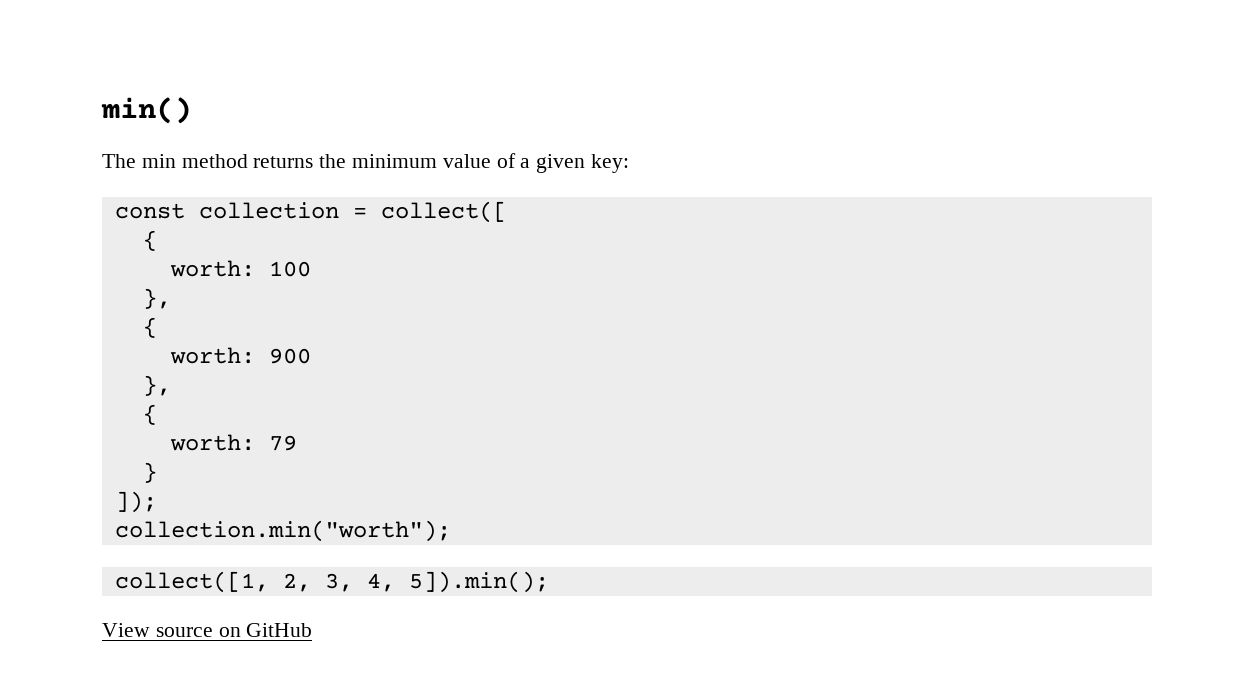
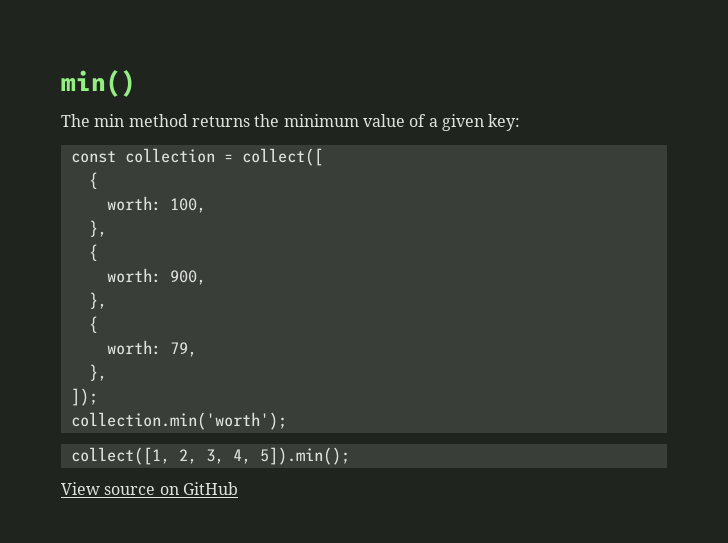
[268,261,311,277] [142,288,171,309] [142,317,157,338] [169,347,311,364] [142,375,171,396] [142,404,157,425] [169,434,297,451] [142,462,157,483] 100 // }, // { // worth: 900 // }, // { // worth: 79 // } -> [169,198,206,213] [88,220,107,237] [88,244,98,261] [106,268,206,285] [88,292,107,309] [88,316,98,333] [106,340,197,357] [88,364,107,381] 100, // }, // { // worth: 900, // }, // { // worth: 79, // },
[114,520,451,542] collection.min("worth"); -> [70,412,287,430] collection.min('worth');

